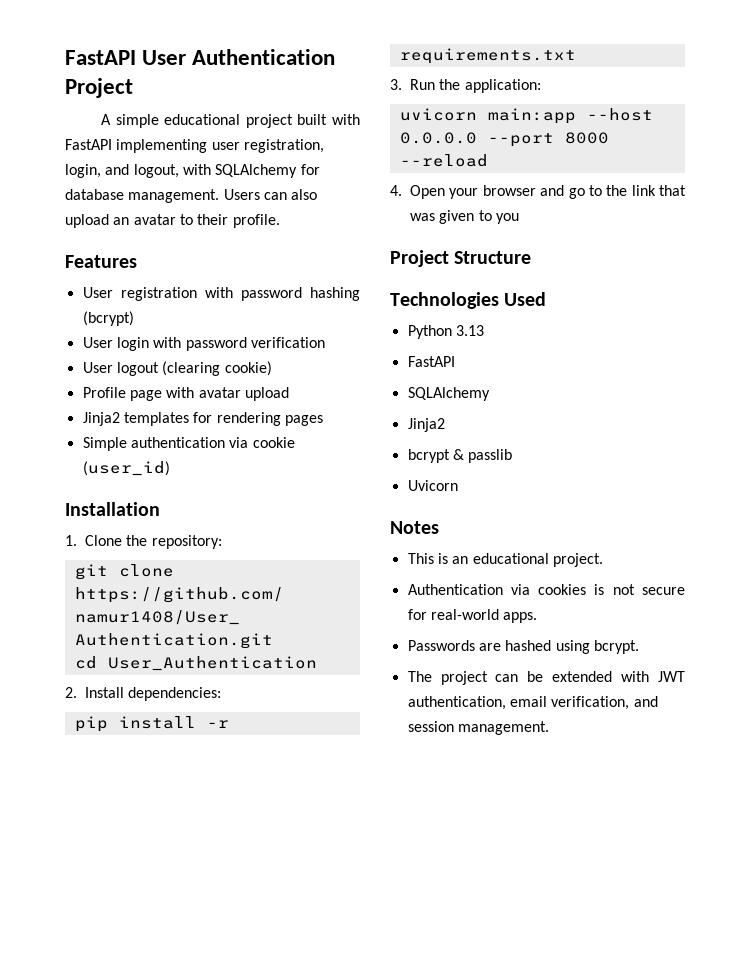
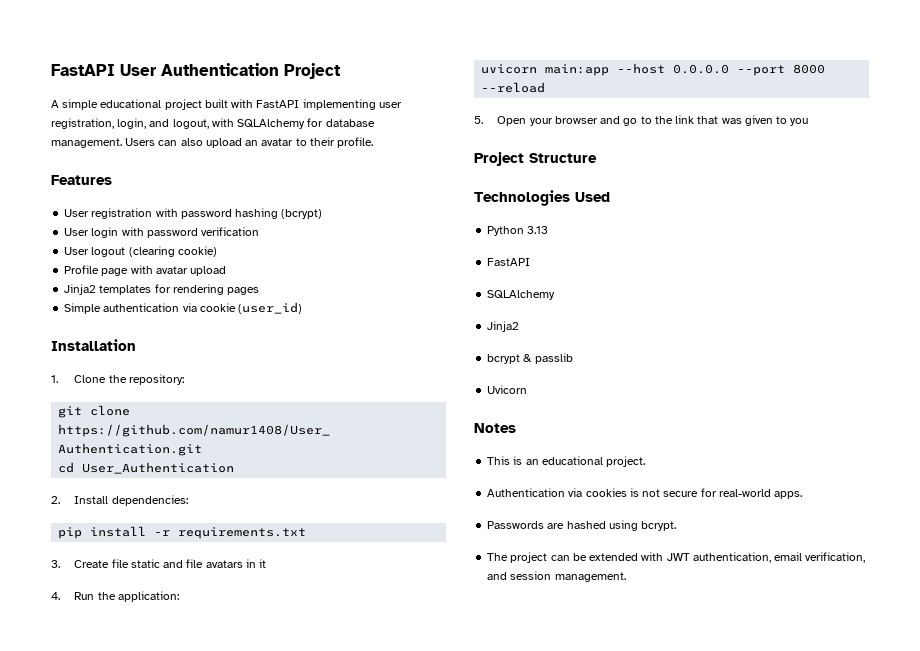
(402, 84) none -> [74,559,267,568] [51,592,60,600] Create file static and file avatars in it // 4.
[390,185,402,196] 4. -> [474,116,483,124] 5.

